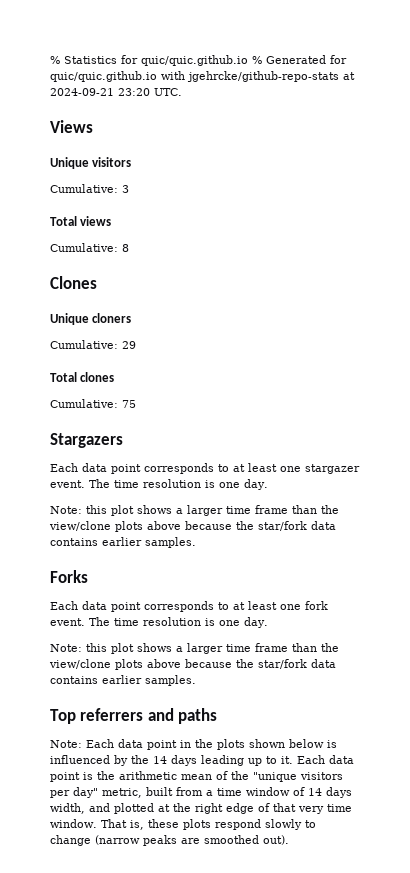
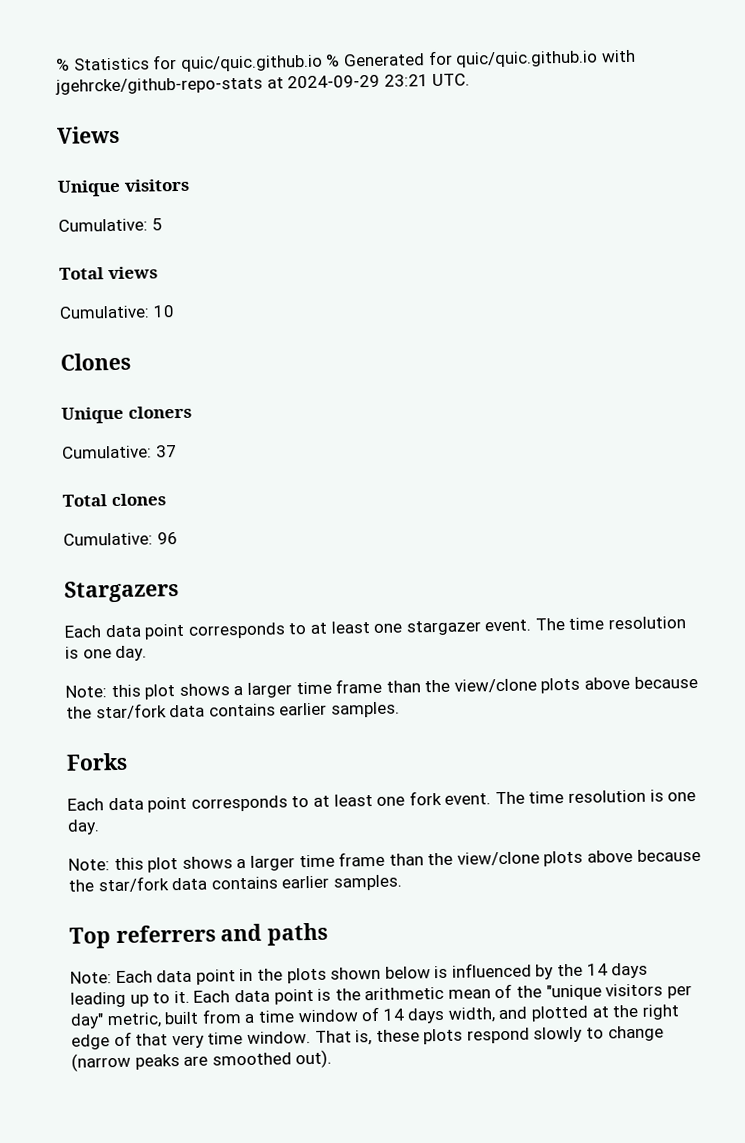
[50,88,150,96] 2024-09-21 23:20 -> [287,74,429,89] 2024-09-29 23:21
[122,185,129,193] 3 -> [151,218,163,231] 5
[122,244,129,252] 8 -> [152,305,175,318] 10
[122,341,136,349] 29 -> [155,445,177,458] 37
[122,400,136,408] 75 -> [156,532,178,545] 96

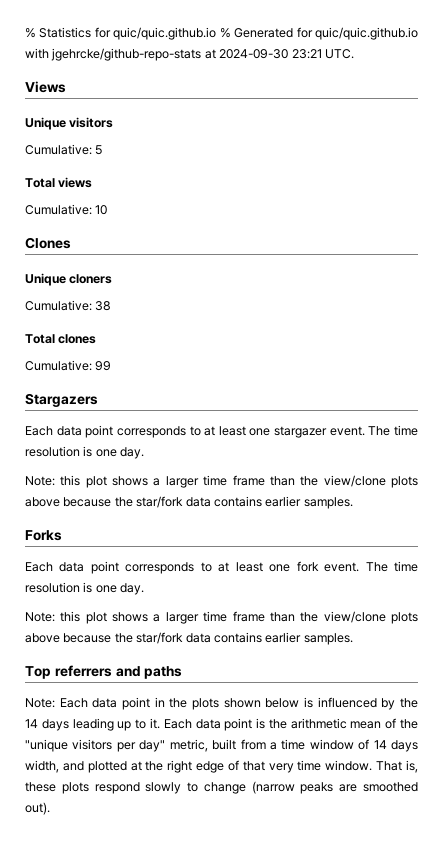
[287,74,381,89] 2024-09-29 -> [219,49,289,59] 2024-09-30
[155,445,177,458] 37 -> [95,301,112,311] 38
[156,532,178,545] 96 -> [95,361,112,371] 99

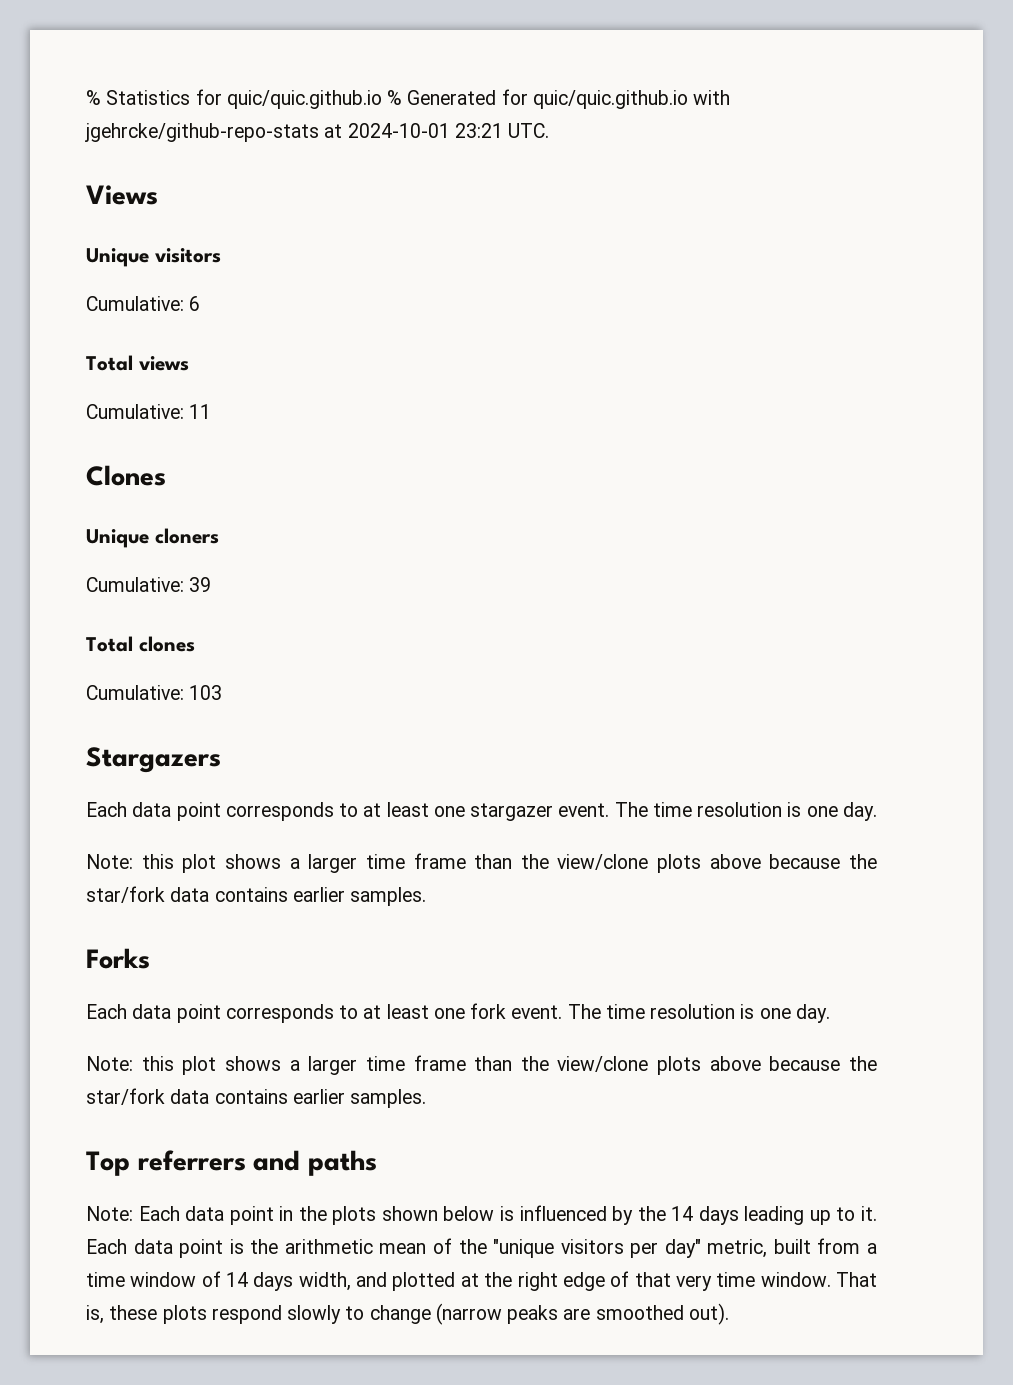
[219,49,289,59] 2024-09-30 -> [347,123,450,138] 2024-10-01
[95,145,103,155] 5 -> [189,296,201,311] 6
[95,205,108,215] 10 -> [189,404,212,419] 11
[95,301,112,311] 38 -> [189,577,212,592] 39
[95,361,112,371] 99 -> [189,685,223,700] 103

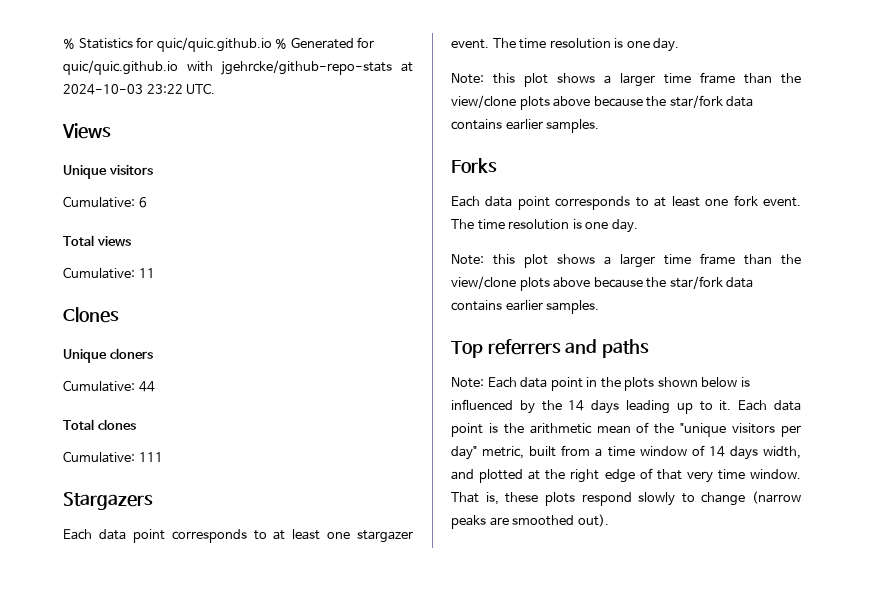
[347,123,503,138] 2024-10-01 23:21 -> [63,84,183,95] 2024-10-03 23:22
[189,577,212,592] 39 -> [138,381,155,392] 44
[189,685,223,700] 103 -> [138,452,163,462] 111

